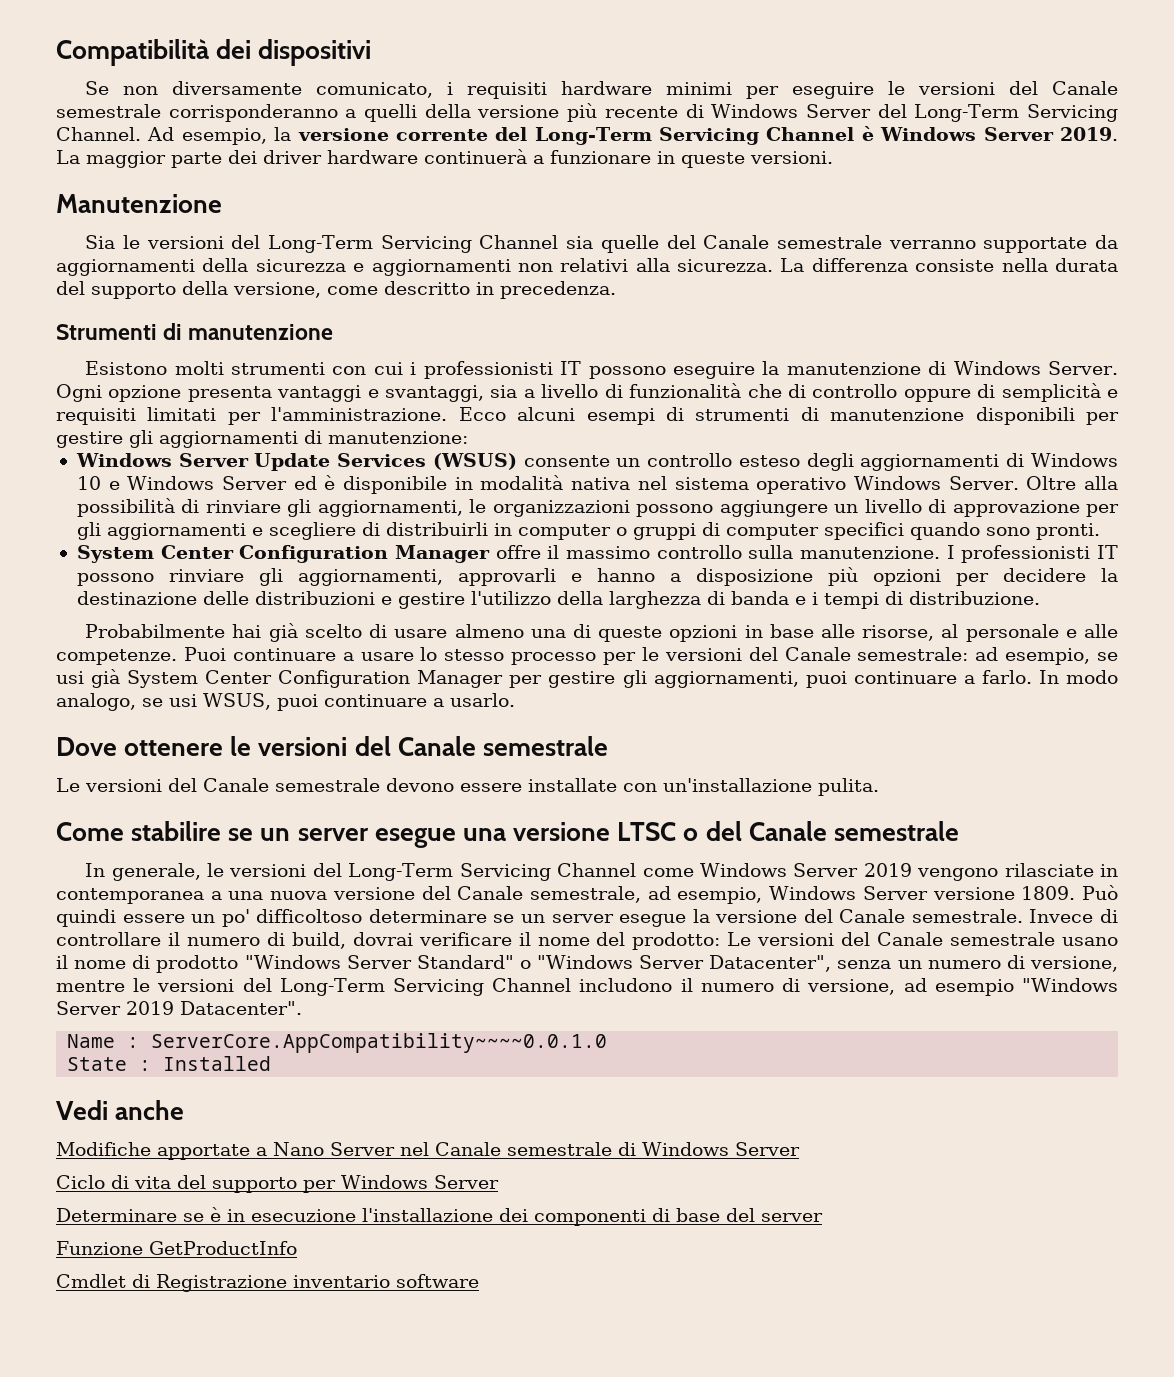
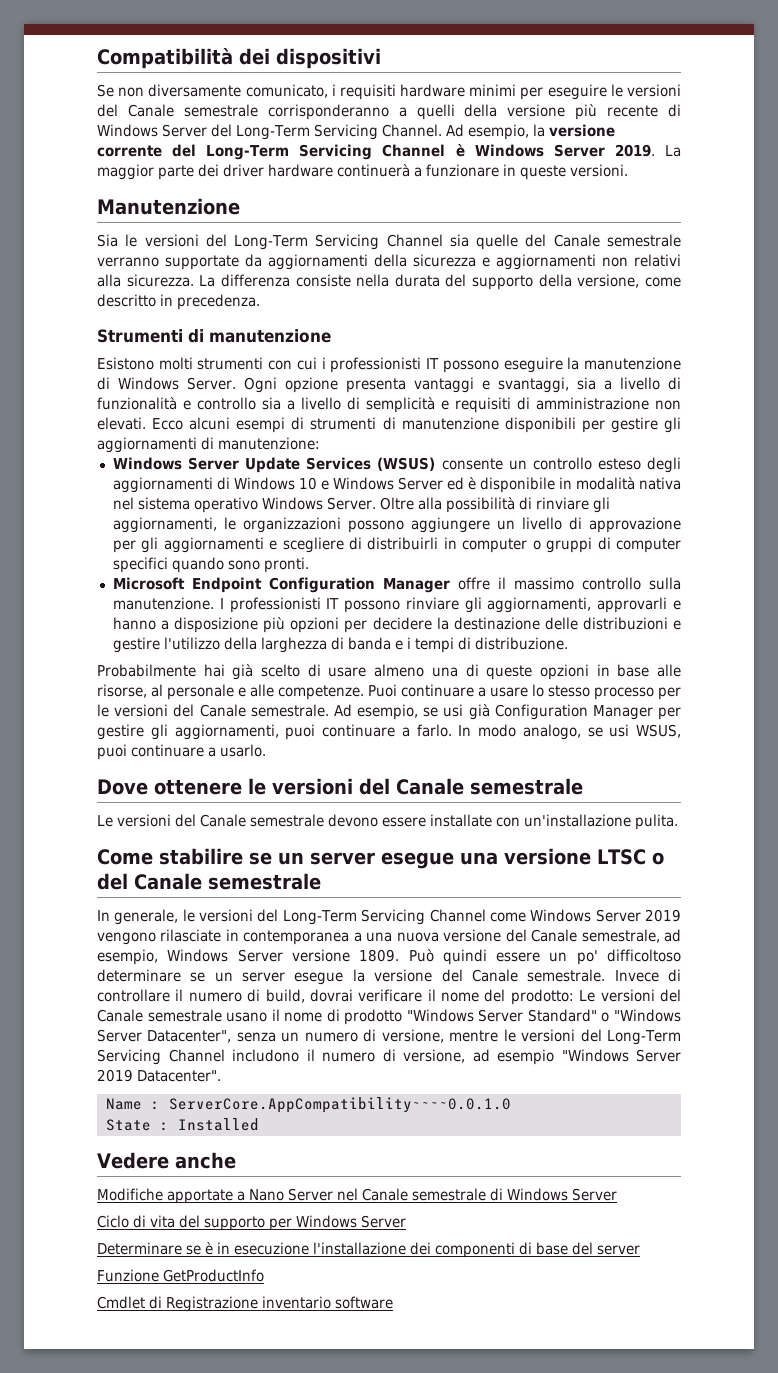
[747,383,1118,402] [56,407,448,425] che di controllo oppure di semplicità e requisiti limitati per l'amministrazione. -> [183,397,681,413] [97,417,146,430] e controllo sia a livello di semplicità e requisiti di amministrazione non elevati.
[76,545,234,563] System Center -> [112,577,262,593] Microsoft Endpoint
[857,647,999,661] semestrale: ad -> [250,704,352,717] semestrale. Ad
[127,670,273,688] System Center -> (490, 712) none
[56,1100,108,1120] Vedi -> [97,1152,169,1169] Vedere

